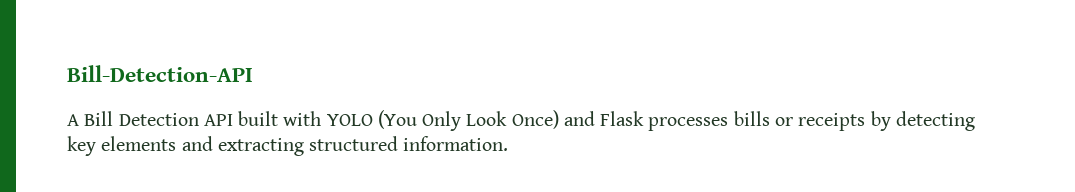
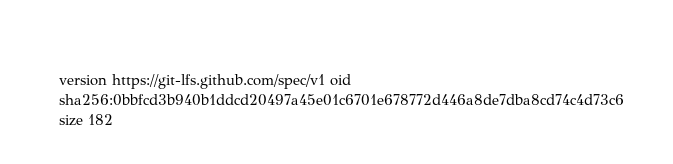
[67,65,253,82] [67,110,975,131] [67,136,509,156] Bill-Detection-API // A Bill Detection API built with YOLO (You Only Look Once) and Flask processes bills or receipts by detecting key elements and extracting structured information. -> [59,74,351,89] [59,94,624,106] [59,114,113,126] version https://git-lfs.github.com/spec/v1 oid sha256:0bbfcd3b940b1ddcd20497a45e01c6701e678772d446a8de7dba8cd74c4d73c6 size 182

